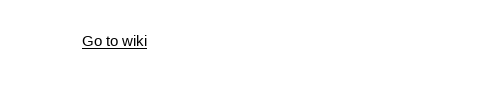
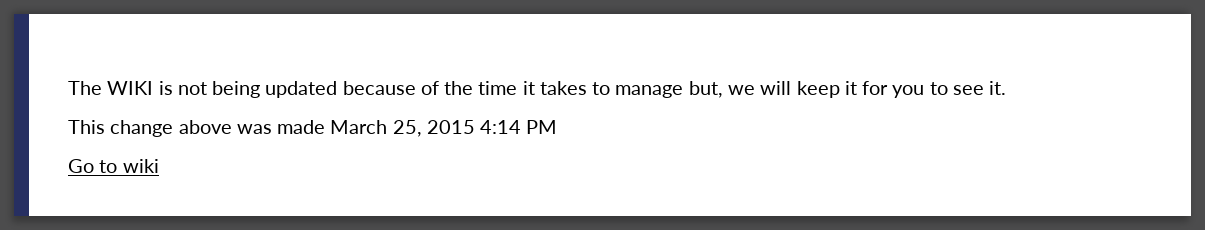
(82, 41) none -> [68,81,1007,98] [68,120,558,137] The WIKI is not being updated because of the time it takes to manage but, we will keep it for you to see it. // This change above was made March 25, 2015 4:14 PM //

